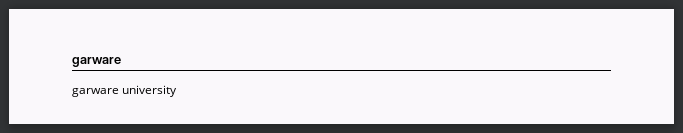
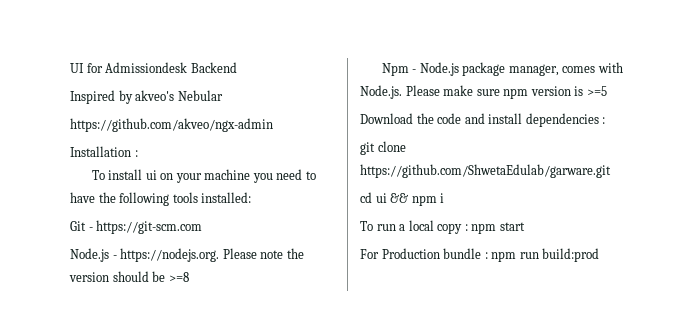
[72,57,121,67] [72,85,178,97] garware // garware university -> [70,62,237,73] [70,90,223,104] [70,118,273,132] [70,146,138,157] [91,169,316,183] [70,192,252,206] [70,220,203,234] [70,248,304,262] [69,271,189,282] [381,62,623,76] [360,85,607,99] [360,113,606,127] [360,141,406,155] [360,164,611,178] [360,192,445,206] [360,220,525,234] [360,248,600,262] UI for Admissiondesk Backend // Inspired by akveo's Nebular // https://github.com/akveo/ngx-admin // Installation : // To install ui on your machine you need to have the following tools installed: // Git - https://git-scm.com // Node.js - https://nodejs.org. Please note the version should be >=8 // Npm - Node.js package manager, comes with Node.js. Please make sure npm version is >=5 // Download the code and install dependencies : // git clone https://github.com/ShwetaEdulab/garware.git // cd ui && npm i // To run a local copy : npm start // For Production bundle : npm run build:prod

